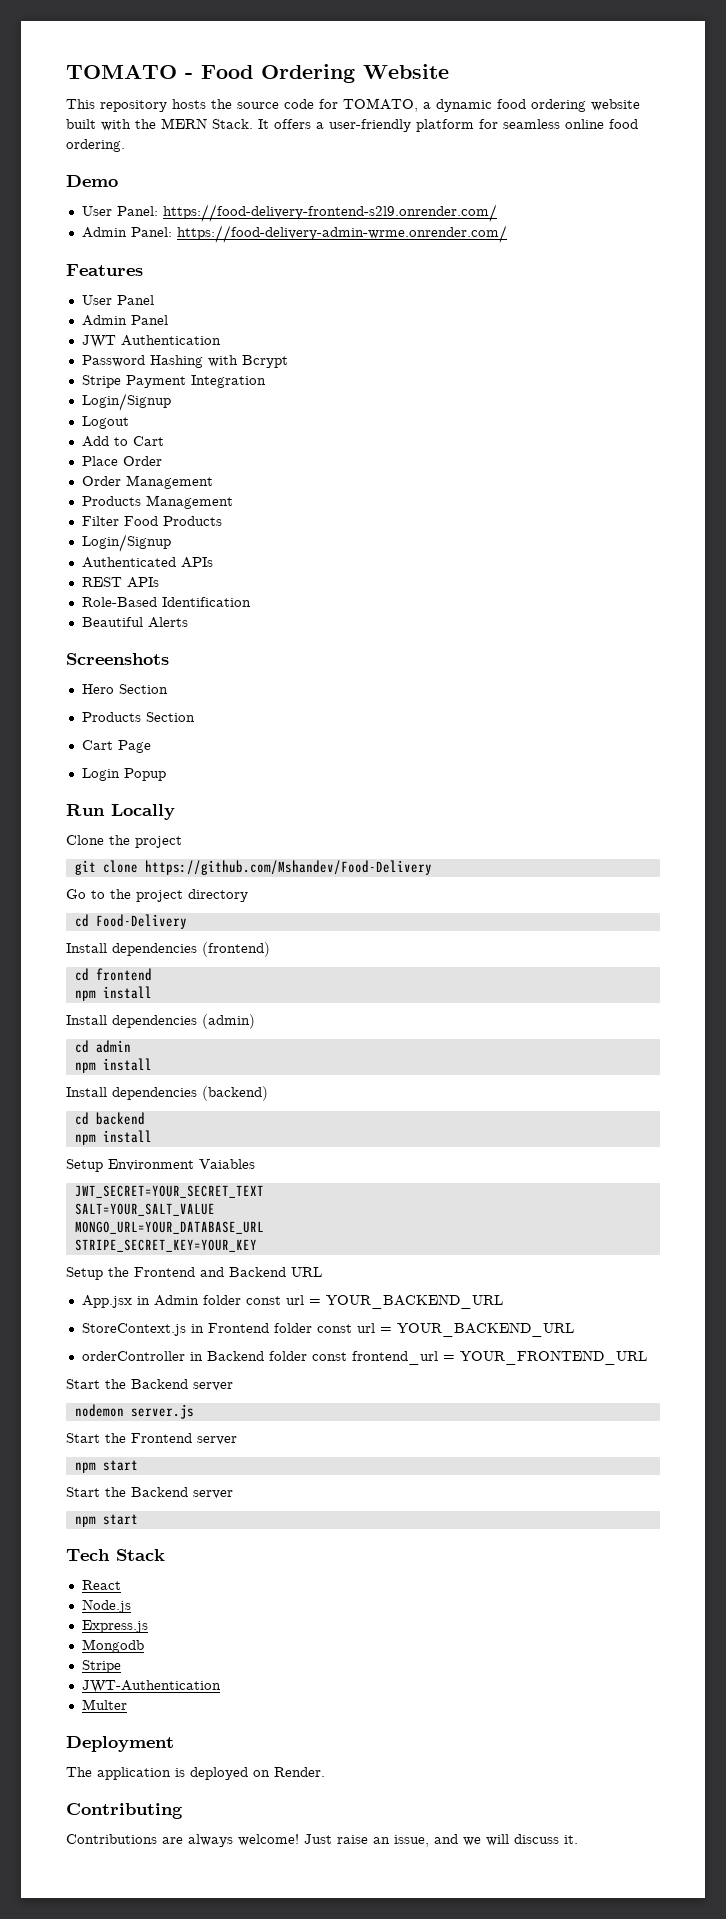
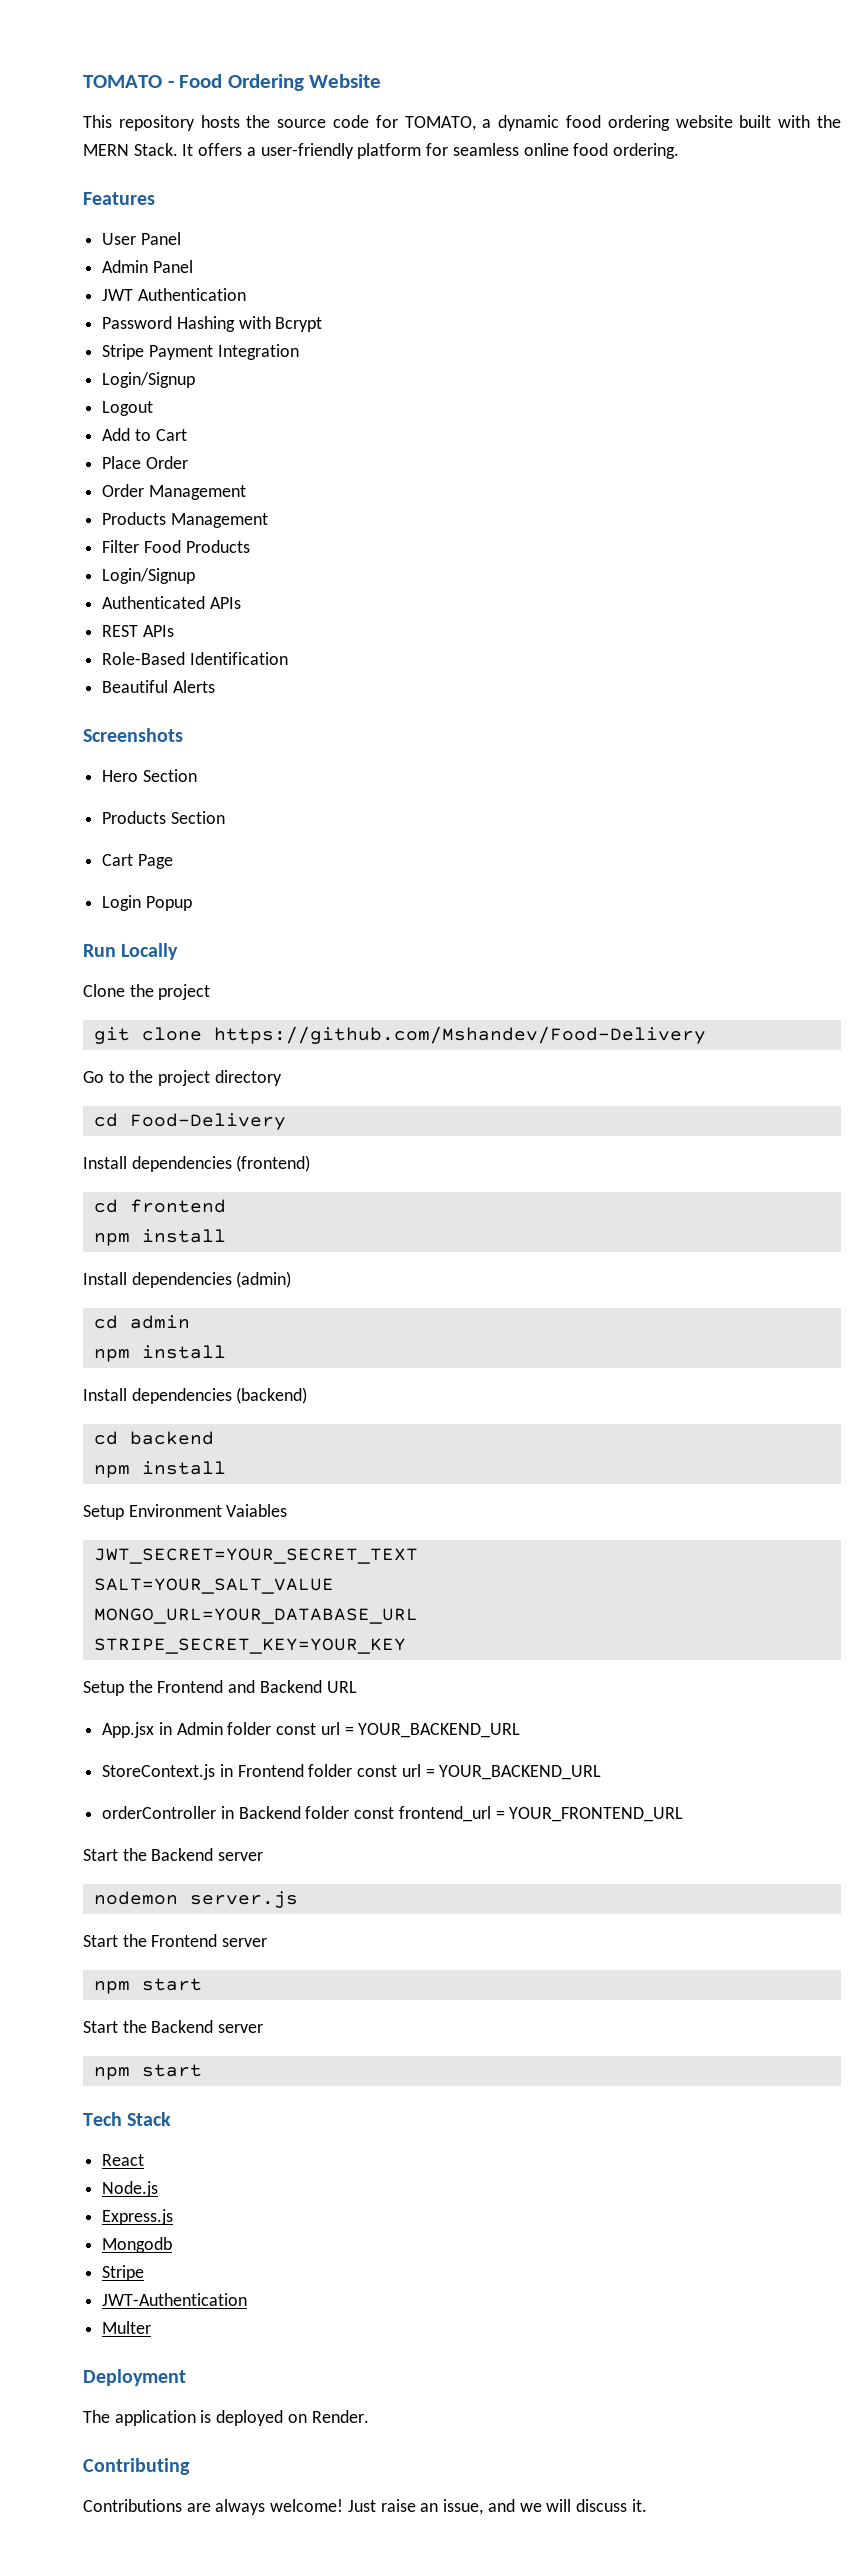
[66,175,118,187] [81,204,497,222] [81,225,507,243] // Demo // User Panel: https://food-delivery-frontend-s2l9.onrender.com/ // Admin Panel: https://food-delivery-admin-wrme.onrender.com/ -> (679, 151) none

